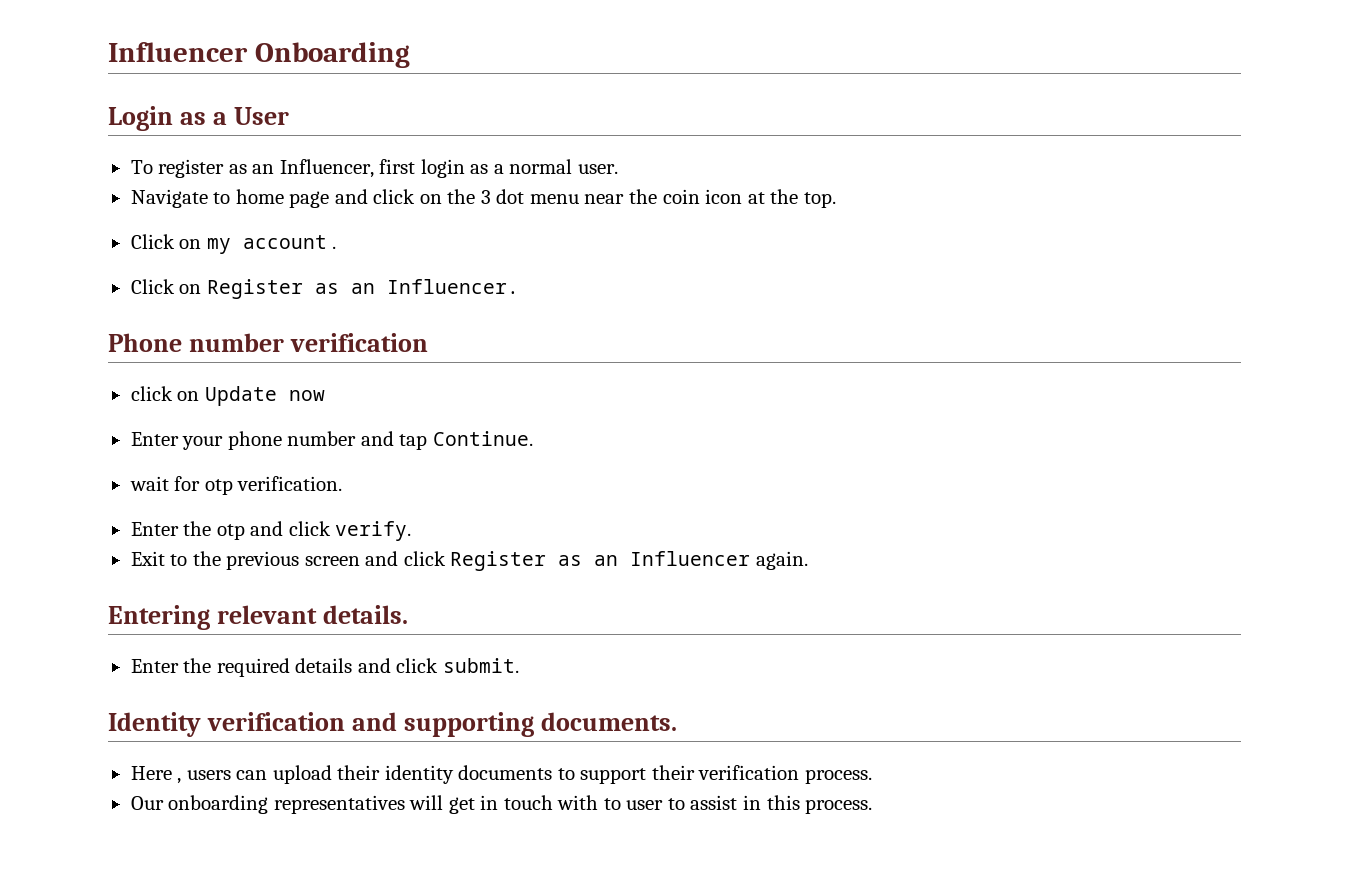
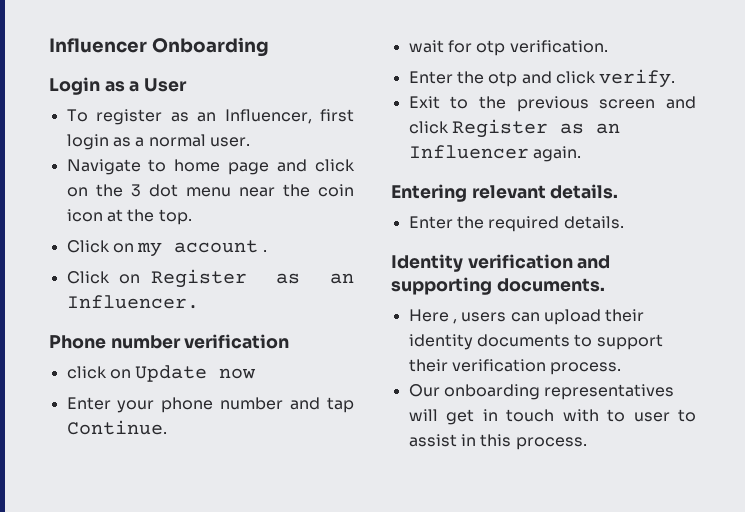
[295,658,519,673] details and click submit. -> [563,216,624,229] details.

